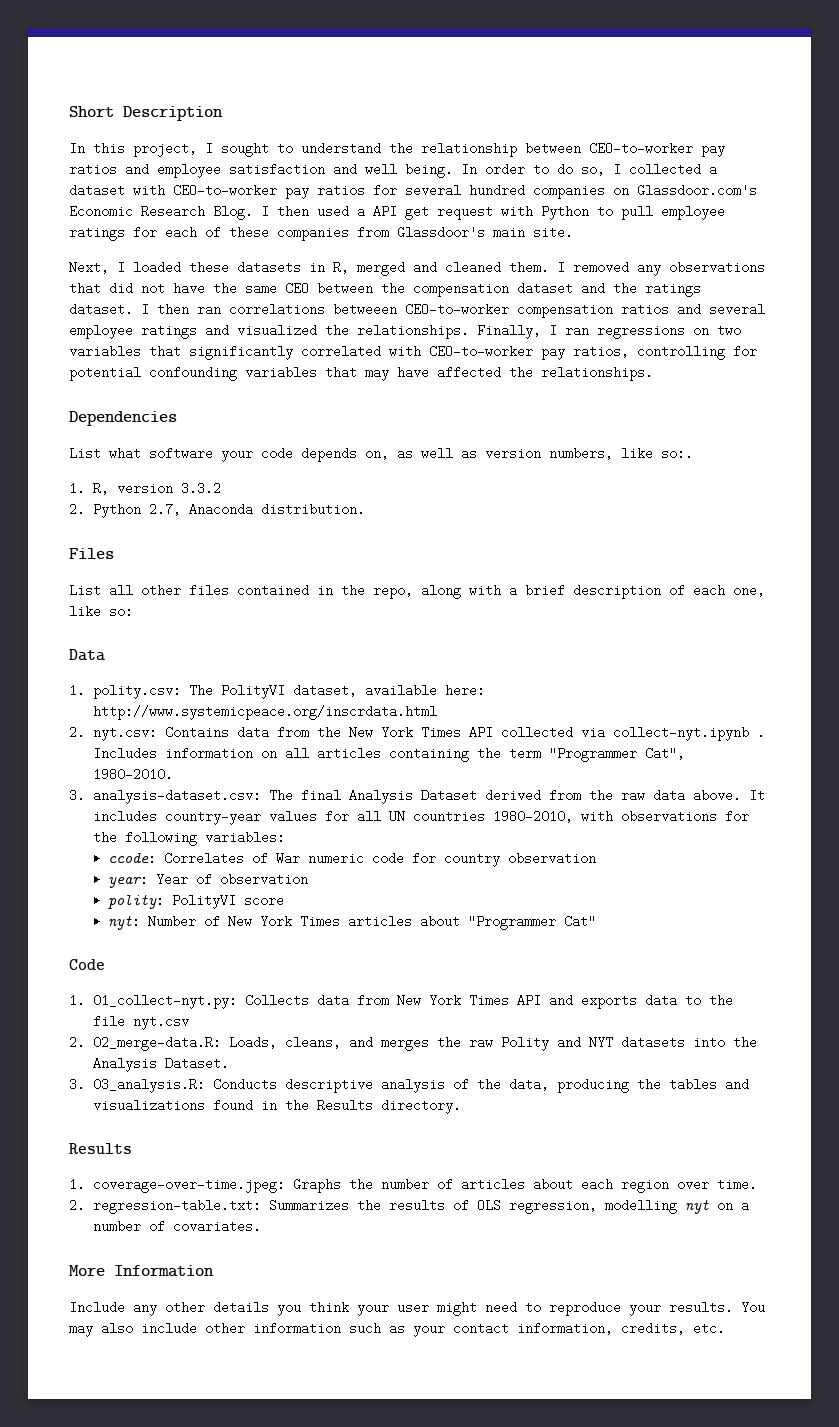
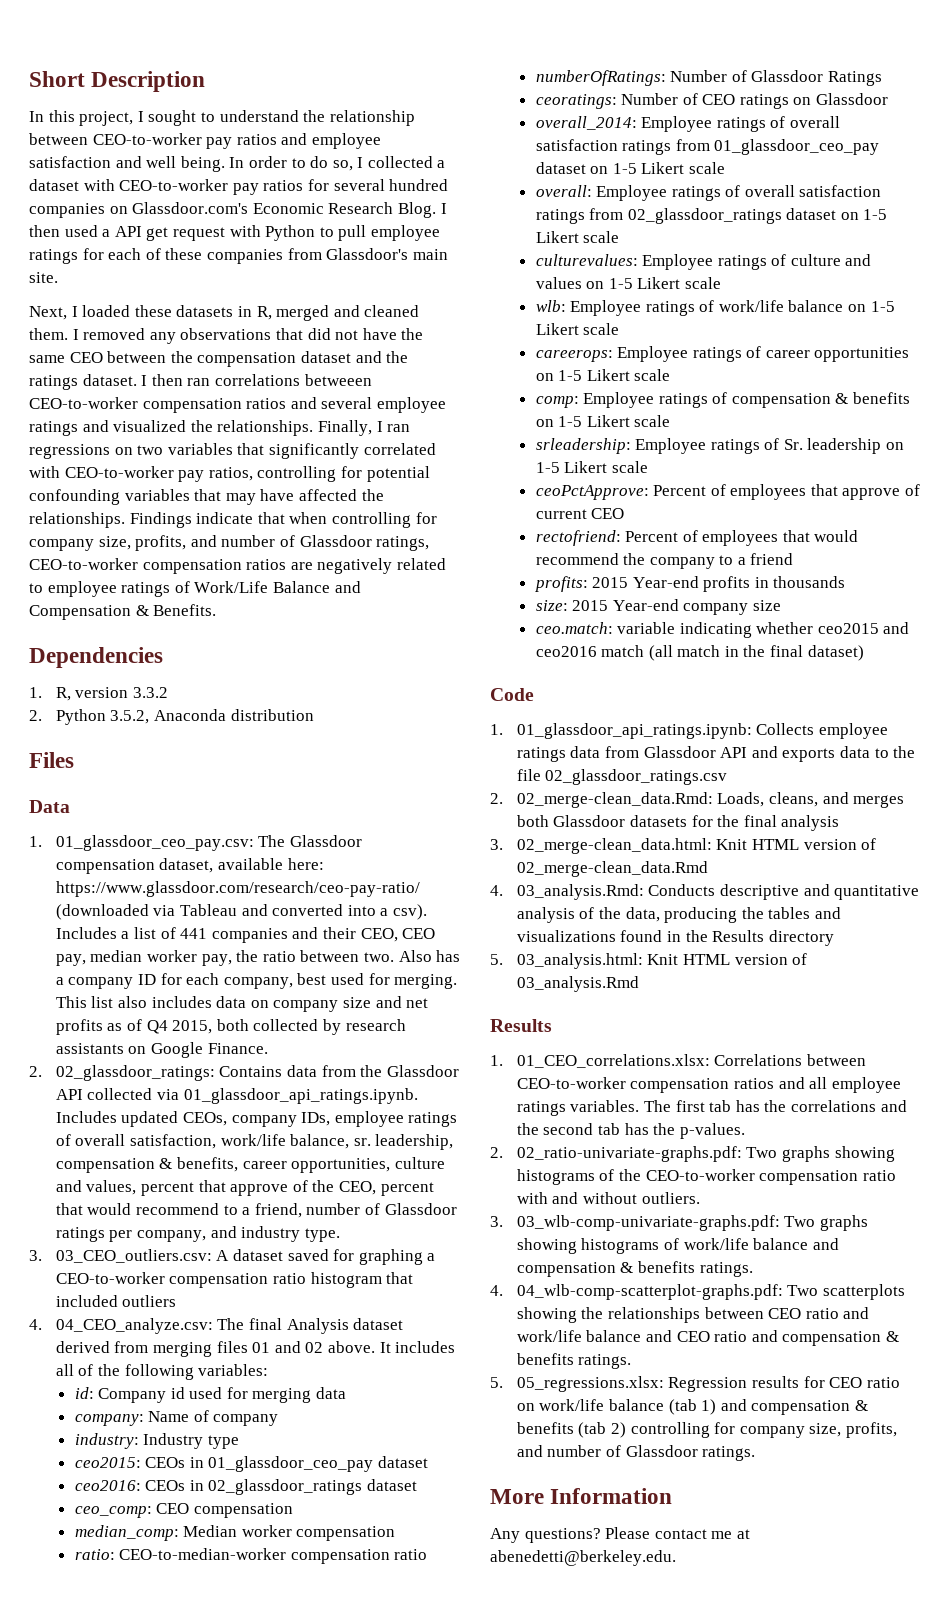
[69,411,177,426] [69,447,693,462] // Dependencies // List what software your code depends on, as well as version numbers, like so:. -> [129,512,437,528] [29,535,430,551] [29,558,446,574] [29,581,361,597] [29,604,217,620] [29,647,163,668] Findings indicate that when controlling for company size, profits, and number of Glassdoor ratings, CEO-to-worker compensation ratios are negatively related to employee ratings of Work/Life Balance and Compensation & Benefits. // Dependencies
[148,503,365,516] [69,548,114,559] [69,584,765,599] [69,605,133,618] [69,649,105,661] [69,684,485,699] [92,705,437,720] [69,726,157,741] 2.7, Anaconda distribution. // Files // List all other files contained in the repo, along with a brief description of each one, like so: // Data // 1. polity.csv: The PolityVI dataset, available here: http://www.systemicpeace.org/inscrdata.html // 2. nyt.csv: -> [110,709,314,724] [29,752,74,768] [29,800,70,813] [29,835,362,851] [55,858,324,874] [55,881,420,897] [55,904,427,920] [55,927,436,943] [55,950,461,966] [55,973,458,989] [55,996,429,1012] [55,1019,406,1035] [55,1042,268,1058] [29,1065,215,1081] 3.5.2, Anaconda distribution // Files // Data // 1. 01_glassdoor_ceo_pay.csv: The Glassdoor compensation dataset, available here: https://www.glassdoor.com/research/ceo-pay-ratio/ (downloaded via Tableau and converted into a csv). Includes a list of 441 companies and their CEO, CEO pay, median worker pay, the ratio between two. Also has a company ID for each company, best used for merging. This list also includes data on company size and net profits as of Q4 2015, both collected by research assistants on Google Finance. // 2. 02_glassdoor_ratings:
[348,726,765,741] [92,747,685,762] [92,768,173,781] [69,789,261,804] New York Times API collected via collect-nyt.ipynb . Includes information on all articles containing the term "Programmer Cat", 1980-2010. // 3. analysis-dataset.csv: -> [386,1065,459,1077] [55,1088,418,1104] [55,1111,458,1127] [55,1134,454,1150] [55,1157,445,1173] [55,1180,434,1196] [55,1203,457,1218] [55,1226,340,1242] [29,1249,436,1265] [55,1272,414,1288] [55,1295,177,1307] [29,1318,213,1334] Glassdoor API collected via 01_glassdoor_api_ratings.ipynb. Includes updated CEOs, company IDs, employee ratings of overall satisfaction, work/life balance, sr. leadership, compensation & benefits, career opportunities, culture and values, percent that approve of the CEO, percent that would recommend to a friend, number of Glassdoor ratings per company, and industry type. // 3. 03_CEO_outliers.csv: A dataset saved for graphing a CEO-to-worker compensation ratio histogram that included outliers // 4. 04_CEO_analyze.csv:
[420,789,477,802] Dataset -> [353,1318,404,1330] dataset
[588,789,765,802] [92,810,749,825] [92,831,285,846] [107,852,596,867] [107,873,308,888] [107,894,284,909] [107,915,596,930] [69,959,105,970] [69,994,509,1009] the raw data above. It includes country-year values for all UN countries 1980-2010, with observations for the following variables: // ccode: Correlates of War numeric code for country observation // year: Year of observation // polity: PolityVI score // nyt: Number of New York Times articles about "Programmer Cat" // Code // 1. 01_collect-nyt.py: Collects data from New York Times -> [152,1341,456,1357] [55,1364,269,1380] [74,1387,347,1403] [74,1410,279,1426] [74,1433,239,1449] [74,1456,428,1472] [74,1479,417,1495] [74,1503,293,1518] [74,1525,396,1541] [74,1548,428,1564] [535,70,882,86] [535,93,889,109] [535,116,840,132] [535,139,880,155] [535,162,725,174] [535,185,882,201] [535,208,888,224] [535,231,620,243] [535,254,872,270] [535,277,721,289] [535,300,895,316] [535,323,620,335] [535,346,910,362] [535,369,671,381] [535,392,911,408] [535,415,671,427] [535,438,905,454] [535,461,648,473] [535,484,921,500] [535,508,625,519] [535,530,859,546] [535,553,794,569] [534,576,846,592] [535,599,781,615] [535,622,910,638] [535,645,864,661] [490,688,534,701] [490,723,888,739] [516,746,716,762] merging files 01 and 02 above. It includes all of the following variables: // id: Company id used for merging data // company: Name of company // industry: Industry type // ceo2015: CEOs in 01_glassdoor_ceo_pay dataset // ceo2016: CEOs in 02_glassdoor_ratings dataset // ceo_comp: CEO compensation // median_comp: Median worker compensation // ratio: CEO-to-median-worker compensation ratio // numberOfRatings: Number of Glassdoor Ratings // ceoratings: Number of CEO ratings on Glassdoor // overall_2014: Employee ratings of overall satisfaction ratings from 01_glassdoor_ceo_pay dataset on 1-5 Likert scale // overall: Employee ratings of overall satisfaction ratings from 02_glassdoor_ratings dataset on 1-5 Likert scale // culturevalues: Employee ratings of culture and values on 1-5 Likert scale // wlb: Employee ratings of work/life balance on 1-5 Likert scale // careerops: Employee ratings of career opportunities on 1-5 Likert scale // comp: Employee ratings of compensation & benefits on 1-5 Likert scale // srleadership: Employee ratings of Sr. leadership on 1-5 Likert scale // ceoPctApprove: Percent of employees that approve of current CEO // rectofriend: Percent of employees that would recommend the company to a friend // profits: 2015 Year-end profits in thousands // size: 2015 Year-end company size // ceo.match: variable indicating whether ceo2015 and ceo2016 match (all match in the final dataset) // Code // 1. 01_glassdoor_api_ratings.ipynb: Collects employee ratings data from Glassdoor
[132,1015,189,1030] [69,1036,221,1051] nyt.csv // 2. 02_merge-data.R: -> [545,769,728,785] [490,792,713,808] 02_glassdoor_ratings.csv // 2. 02_merge-clean_data.Rmd:
[436,1036,757,1051] [92,1057,229,1072] [69,1078,373,1093] the raw Polity and NYT datasets into the Analysis Dataset. // 3. 03_analysis.R: Conducts descriptive -> [516,815,840,831] [490,838,877,854] [516,861,708,877] [490,884,920,900] both Glassdoor datasets for the final analysis // 3. 02_merge-clean_data.html: Knit HTML version of 02_merge-clean_data.Rmd // 4. 03_analysis.Rmd: Conducts descriptive and quantitative
[380,1099,461,1114] [69,1143,132,1154] [69,1178,757,1193] [69,1199,749,1214] [92,1220,261,1233] [69,1265,214,1277] [69,1301,765,1316] [69,1322,725,1337] directory. // Results // 1. coverage-over-time.jpeg: Graphs the number of articles about each region over time. // 2. regression-table.txt: Summarizes the results of OLS regression, modelling nyt on a number of covariates. // More Information // Include any other details you think your user might need to reproduce your results. You may also include other information such as your contact information, credits, etc. -> [768,930,834,946] [490,953,808,969] [516,976,639,992] [490,1019,552,1032] [490,1054,866,1068] [516,1077,901,1093] [516,1100,907,1116] [516,1123,745,1139] [490,1146,895,1162] [516,1169,896,1185] [516,1192,700,1204] [490,1215,868,1231] [516,1238,839,1254] [516,1261,753,1277] [490,1284,905,1300] [516,1307,870,1323] [516,1330,899,1346] [516,1353,632,1369] [490,1376,900,1392] [516,1399,868,1415] [516,1422,897,1438] [516,1445,756,1461] [490,1488,673,1504] [490,1527,750,1543] [490,1550,676,1566] directory // 5. 03_analysis.html: Knit HTML version of 03_analysis.Rmd // Results // 1. 01_CEO_correlations.xlsx: Correlations between CEO-to-worker compensation ratios and all employee ratings variables. The first tab has the correlations and the second tab has the p-values. // 2. 02_ratio-univariate-graphs.pdf: Two graphs showing histograms of the CEO-to-worker compensation ratio with and without outliers. // 3. 03_wlb-comp-univariate-graphs.pdf: Two graphs showing histograms of work/life balance and compensation & benefits ratings. // 4. 04_wlb-comp-scatterplot-graphs.pdf: Two scatterplots showing the relationships between CEO ratio and work/life balance and CEO ratio and compensation & benefits ratings. // 5. 05_regressions.xlsx: Regression results for CEO ratio on work/life balance (tab 1) and compensation & benefits (tab 2) controlling for company size, profits, and number of Glassdoor ratings. // More Information // Any questions? Please contact me at abenedetti@berkeley.edu.

